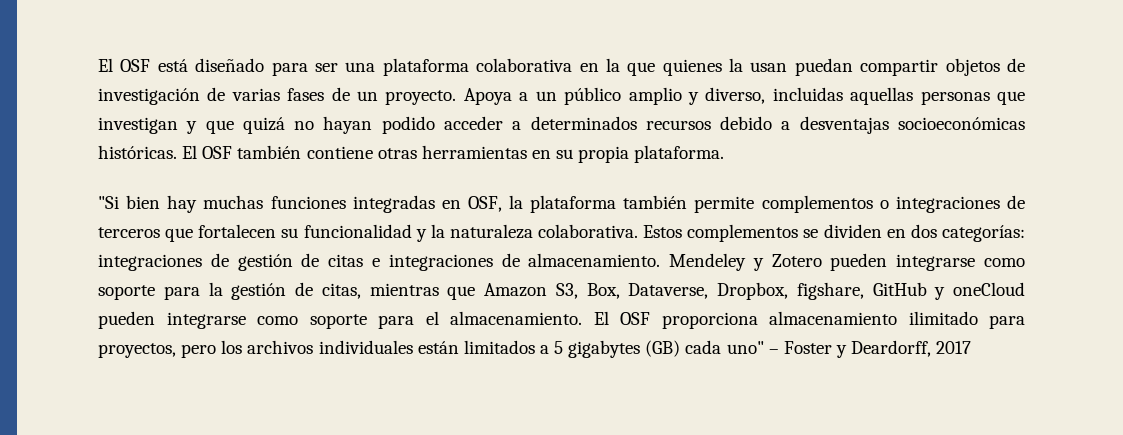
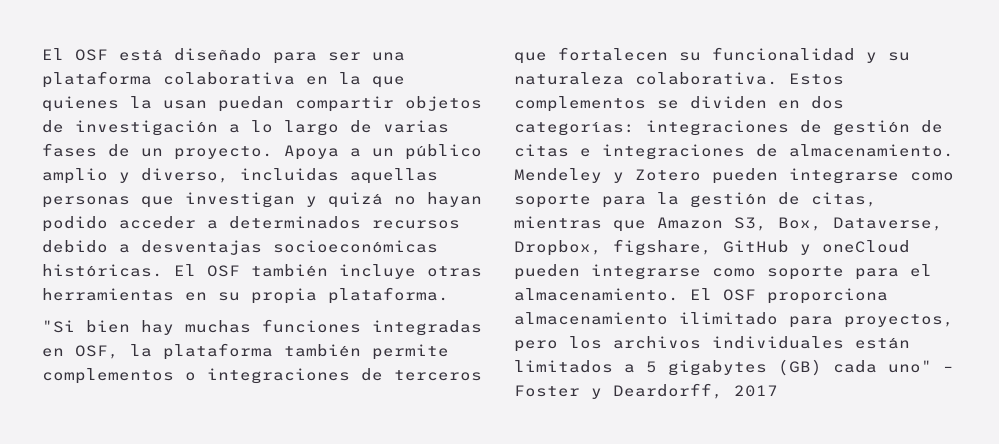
(200, 96) none -> [229,120,339,136] a lo largo
[205,120,234,134] que -> (317, 201) none
[306,146,373,159] contiene -> [339,264,416,279] incluye
[430,224,445,238] la -> [888,52,910,61] su

